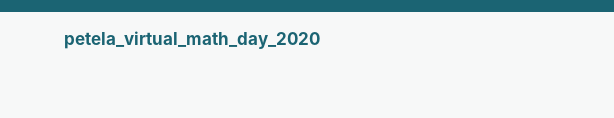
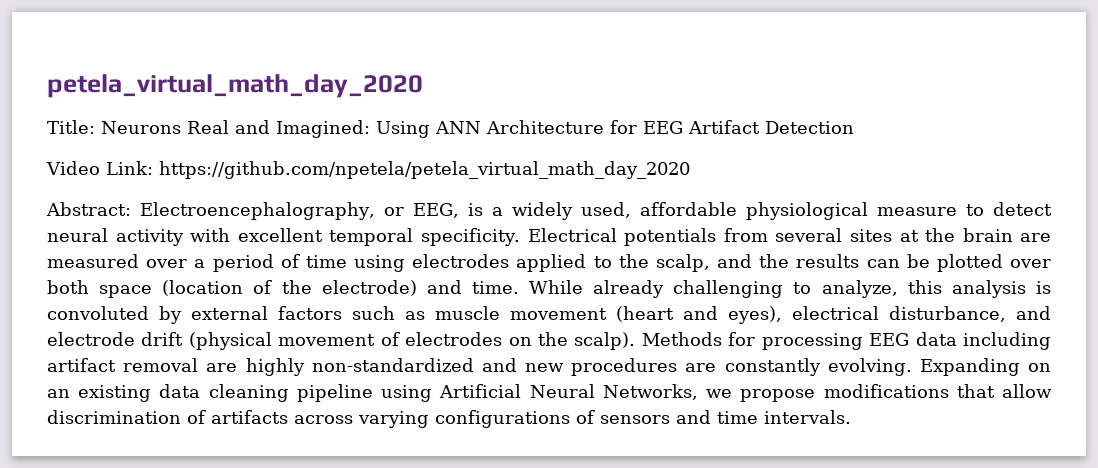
(320, 40) none -> [47,120,854,138] [46,161,690,179] [46,202,1052,220] [47,228,1051,246] [47,254,1051,272] [47,280,1051,298] [47,306,1051,324] [47,332,1051,350] [47,358,1051,376] [47,384,1053,402] [47,410,851,428] // Title: Neurons Real and Imagined: Using ANN Architecture for EEG Artifact Detection // Video Link: https://github.com/npetela/petela_virtual_math_day_2020 // Abstract: Electroencephalography, or EEG, is a widely used, affordable physiological measure to detect neural activity with excellent temporal specificity. Electrical potentials from several sites at the brain are measured over a period of time using electrodes applied to the scalp, and the results can be plotted over both space (location of the electrode) and time. While already challenging to analyze, this analysis is convoluted by external factors such as muscle movement (heart and eyes), electrical disturbance, and electrode drift (physical movement of electrodes on the scalp). Methods for processing EEG data including artifact removal are highly non-standardized and new procedures are constantly evolving. Expanding on an existing data cleaning pipeline using Artificial Neural Networks, we propose modifications that allow discrimination of artifacts across varying configurations of sensors and time intervals.

